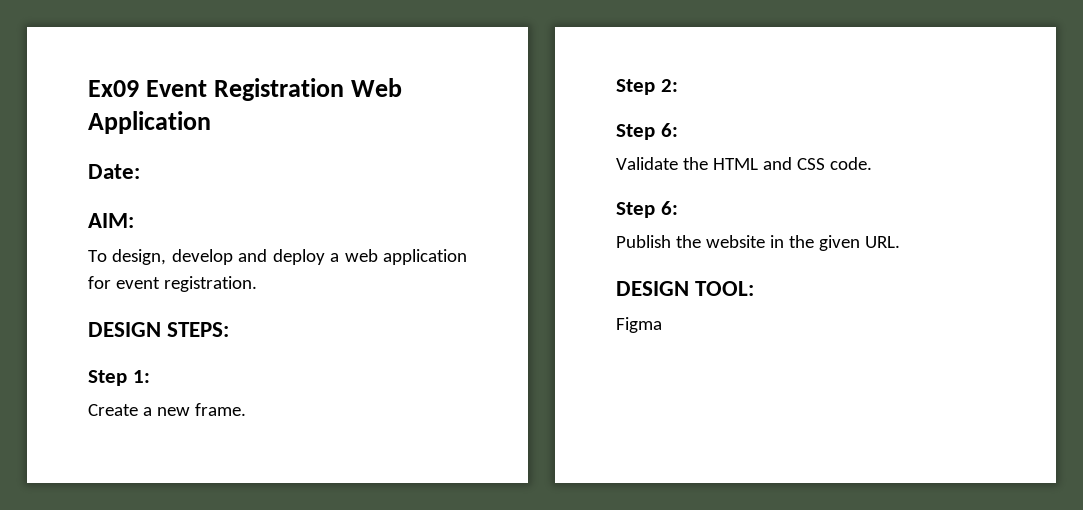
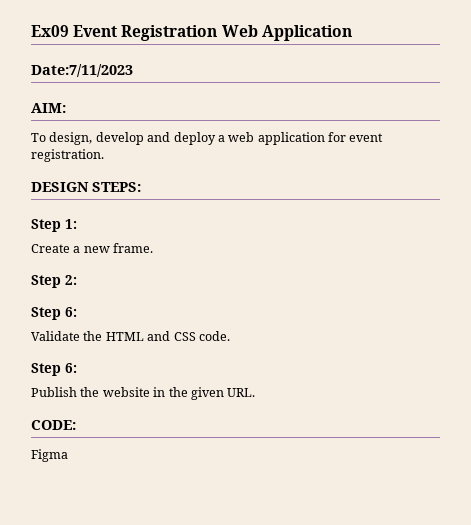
[88,164,140,179] Date: -> [31,64,133,77] Date:7/11/2023
[616,281,755,296] DESIGN TOOL: -> [31,420,76,430] CODE:

